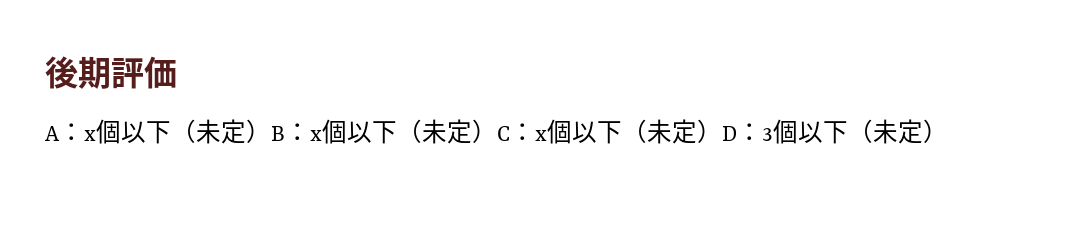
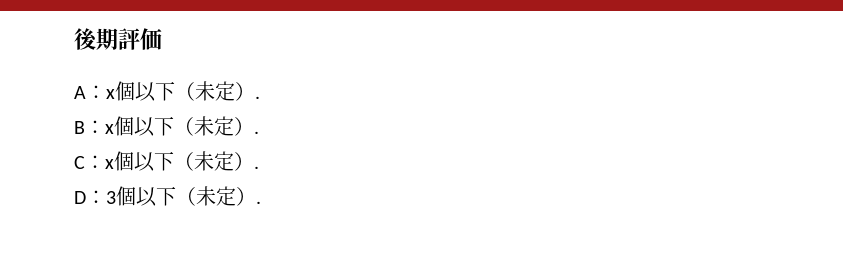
(271, 131) none -> [255,96,260,99] . //
(497, 131) none -> [254,131,259,134] . //
(722, 131) none -> [254,166,259,169] . //
(948, 131) none -> [256,201,261,204] .

